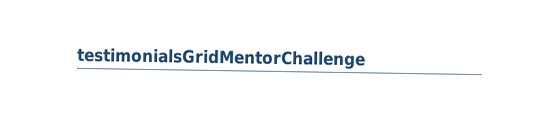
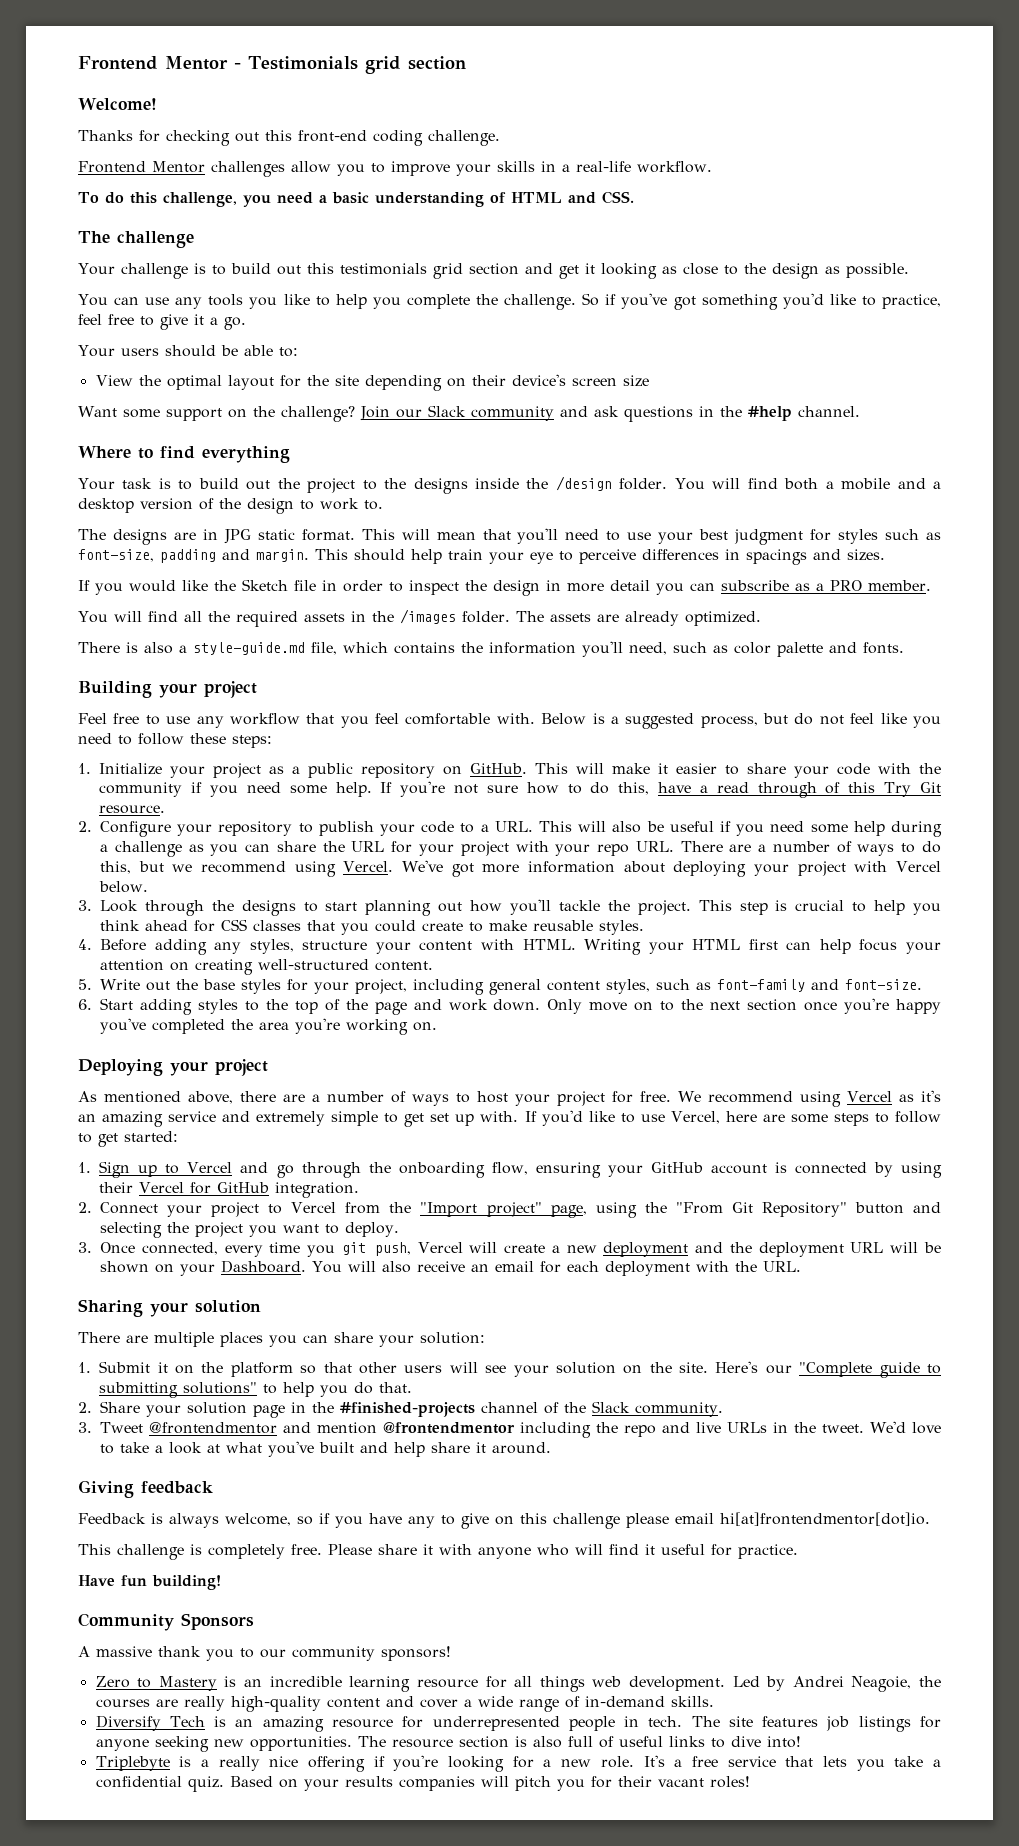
[76,47,366,70] testimonialsGridMentorChallenge -> [78,56,466,74] [78,98,157,110] [78,130,500,146] [78,161,712,177] [78,191,634,207] [78,231,194,248] [78,263,909,279] [78,293,941,310] [78,314,246,330] [78,345,298,357] [95,374,649,391] [78,405,860,422] [78,446,290,463] [78,476,941,494] [78,498,383,514] [78,528,942,545] [78,549,885,565] [78,579,931,596] [78,609,761,627] [78,641,904,657] [78,681,257,698] [78,713,942,729] [78,733,272,748] [78,763,942,778] [99,781,941,798] [99,805,166,814] [78,821,943,837] [100,841,941,857] [100,860,942,877] [99,881,148,893] [78,899,942,916] [100,919,644,935] [78,939,941,955] [100,959,433,975] [78,979,922,995] [78,998,942,1015] [100,1018,437,1035] [78,1059,268,1076] [78,1090,941,1107] [78,1110,941,1127] [78,1131,178,1147] [78,1161,943,1178] [99,1182,360,1198] [78,1202,941,1218] [100,1222,399,1238] [78,1242,941,1257] [100,1260,801,1276] [78,1299,261,1317] [78,1332,485,1347] [78,1361,941,1378] [99,1382,413,1398] [78,1401,723,1418] [78,1421,941,1438] [100,1441,551,1457] [78,1480,213,1498] [78,1512,930,1529] [78,1544,798,1560] [78,1575,221,1590] [78,1613,254,1631] [78,1646,451,1661] [95,1676,942,1692] [95,1696,714,1712] [95,1715,941,1732] [95,1736,801,1752] [95,1755,942,1772] [95,1776,750,1792] Frontend Mentor - Testimonials grid section // Welcome! // Thanks for checking out this front-end coding challenge. // Frontend Mentor challenges allow you to improve your skills in a real-life workflow. // To do this challenge, you need a basic understanding of HTML and CSS. // The challenge // Your challenge is to build out this testimonials grid section and get it looking as close to the design as possible. // You can use any tools you like to help you complete the challenge. So if you've got something you'd like to practice, feel free to give it a go. // Your users should be able to: // View the optimal layout for the site depending on their device's screen size // Want some support on the challenge? Join our Slack community and ask questions in the #help channel. // Where to find everything // Your task is to build out the project to the designs inside the /design folder. You will find both a mobile and a desktop version of the design to work to. // The designs are in JPG static format. This will mean that you'll need to use your best judgment for styles such as font-size, padding and margin. This should help train your eye to perceive differences in spacings and sizes. // If you would like the Sketch file in order to inspect the design in more detail you can subscribe as a PRO member. // You will find all the required assets in the /images folder. The assets are already optimized. // There is also a style-guide.md file, which contains the information you'll need, such as color palette and fonts. // Building your project // Feel free to use any workflow that you feel comfortable with. Below is a suggested process, but do not feel like you need to follow these steps: // 1. Initialize your project as a public repository on GitHub. This will make it easier to share your code with the community if you need some help. If you're not sure how to do this, have a read through of this Try Git resource. // 2. Configure your repository to publish your code to a URL. This will also be useful if you need some help during a challenge as you can share the URL for your project with your repo URL. There are a number of ways to do this, but we recommend using Vercel. We've got more information about deploying your project with Vercel below. // 3. Look through the designs to start planning out how you'll tackle the project. This step is crucial to help you think ahead for CSS classes that you could create to make reusable styles. // 4. Before adding any styles, structure your content with HTML. Writing your HTML first can help focus your attention on creating well-structured content. // 5. Write out the base styles for your project, including general content styles, such as font-family and font-size. // 6. Start adding styles to the top of the page and work down. Only move on to the next section once you're happy you've completed the area you're working on. // Deploying your project // As mentioned above, there are a number of ways to host your project for free. We recommend using Vercel as it's an amazing service and extremely simple to get set up with. If you'd like to use Vercel, here are some steps to follow to get started: // 1. Sign up to Vercel and go through the onboarding flow, ensuring your GitHub account is connected by using their Vercel for GitHub integration. // 2. Connect your project to Vercel from the "Import project" page, using the "From Git Repository" button and selecting the project you want to deploy. // 3. Once connected, every time you git push, Vercel will create a new deployment and the deployment URL will be shown on your Dashboard. You will also receive an email for each deployment with the URL. // Sharing your solution // There are multiple places you can share your solution: // 1. Submit it on the platform so that other users will see your solution on the site. Here's our "Complete guide to submitting solutions" to help you do that. // 2. Share your solution page in the #finished-projects channel of the Slack community. // 3. Tweet @frontendmentor and mention @frontendmentor including the repo and live URLs in the tweet. We'd love to take a look at what you've built and help share it around. // Giving feedback // Feedback is always welcome, so if you have any to give on this challenge please email hi[at]frontendmentor[dot]io. // This challenge is completely free. Please share it with anyone who will find it useful for practice. // Have fun building! // Community Sponsors // A massive thank you to our community sponsors! // Zero to Mastery is an incredible learning resource for all things web development. Led by Andrei Neagoie, the courses are really high-quality content and cover a wide range of in-demand skills. // Diversify Tech is an amazing resource for underrepresented people in tech. The site features job listings for anyone seeking new opportunities. The resource section is also full of useful links to dive into! // Triplebyte is a really nice offering if you're looking for a new role. It's a free service that lets you take a confidential quiz. Based on your results companies will pitch you for their vacant roles!

